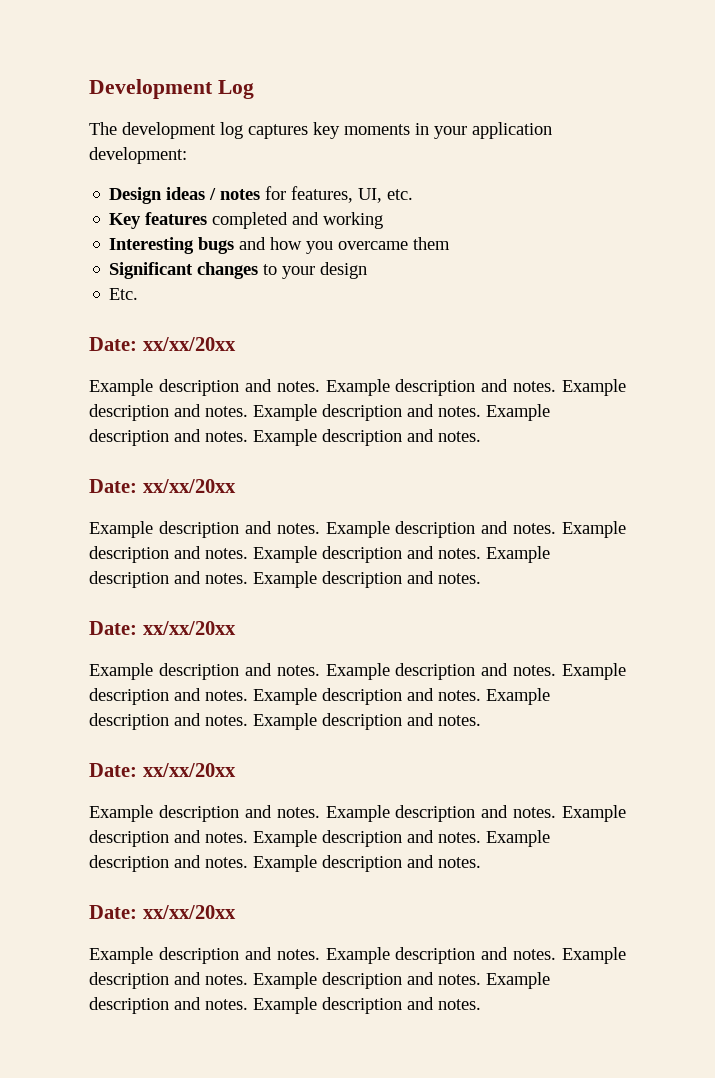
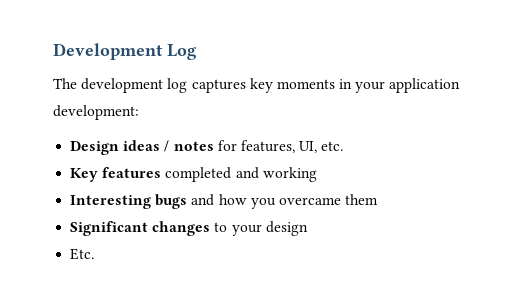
[89,337,236,351] [89,379,626,396] [89,404,550,421] [89,429,481,446] [89,479,236,493] [89,521,626,538] [89,546,550,563] [89,571,481,588] [89,621,236,635] [89,663,626,680] [89,688,550,705] [89,713,481,730] [89,763,236,777] [89,805,626,822] [89,830,550,847] [89,855,481,872] [89,905,236,919] [89,947,626,964] [89,972,550,989] [89,997,481,1014] // Date: xx/xx/20xx // Example description and notes. Example description and notes. Example description and notes. Example description and notes. Example description and notes. Example description and notes. // Date: xx/xx/20xx // Example description and notes. Example description and notes. Example description and notes. Example description and notes. Example description and notes. Example description and notes. // Date: xx/xx/20xx // Example description and notes. Example description and notes. Example description and notes. Example description and notes. Example description and notes. Example description and notes. // Date: xx/xx/20xx // Example description and notes. Example description and notes. Example description and notes. Example description and notes. Example description and notes. Example description and notes. // Date: xx/xx/20xx // Example description and notes. Example description and notes. Example description and notes. Example description and notes. Example description and notes. Example description and notes. -> (95, 254) none

